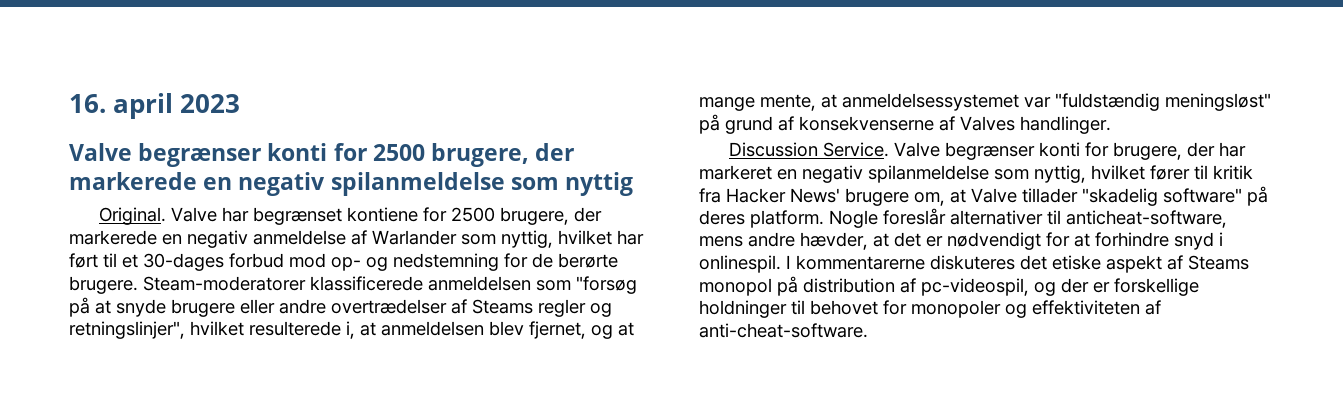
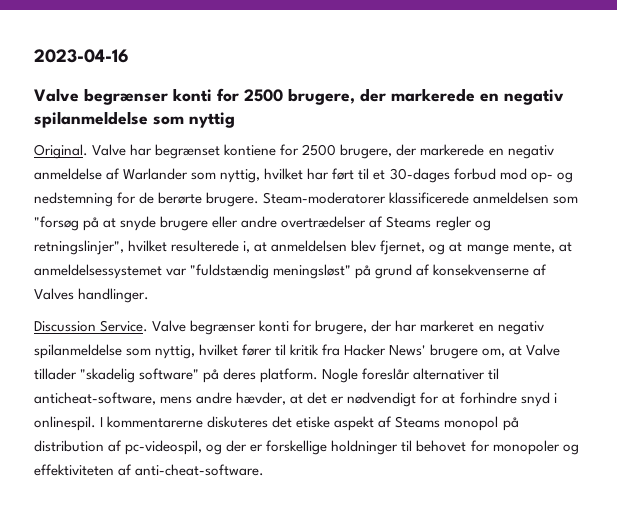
[69,93,241,119] 16. april 2023 -> [34,49,129,63] 2023-04-16

